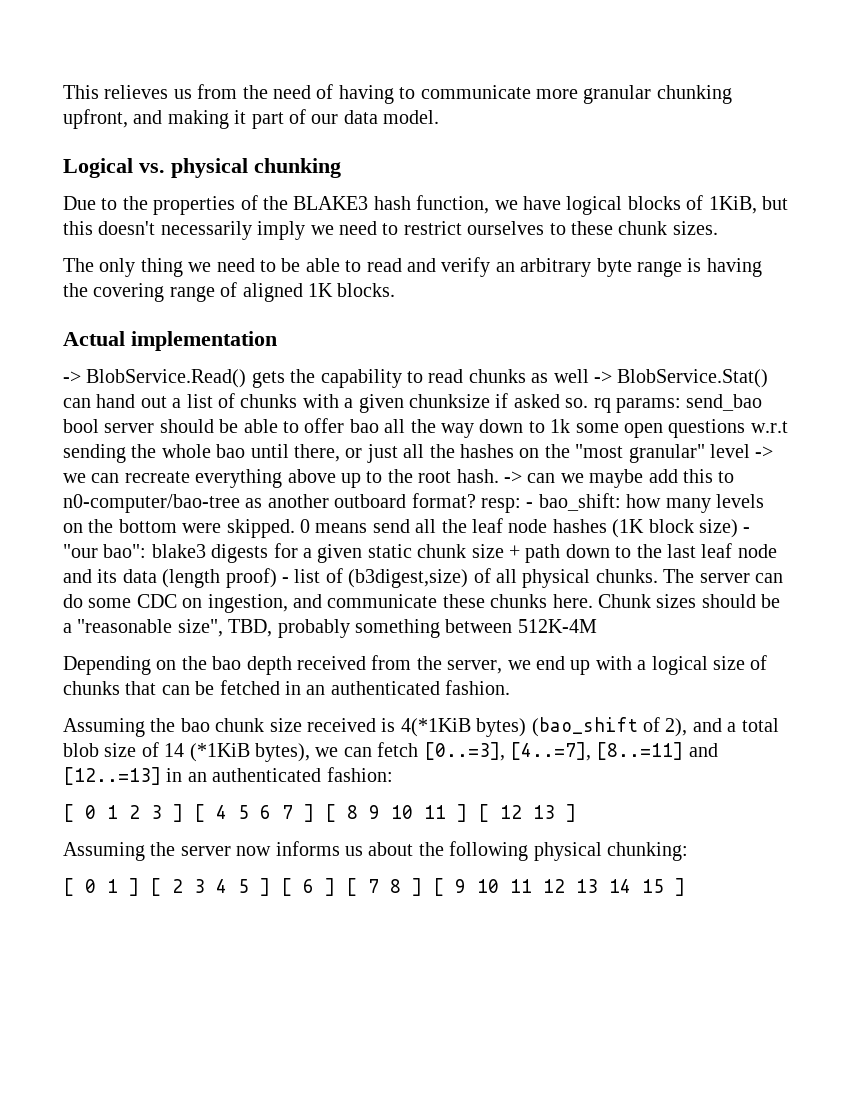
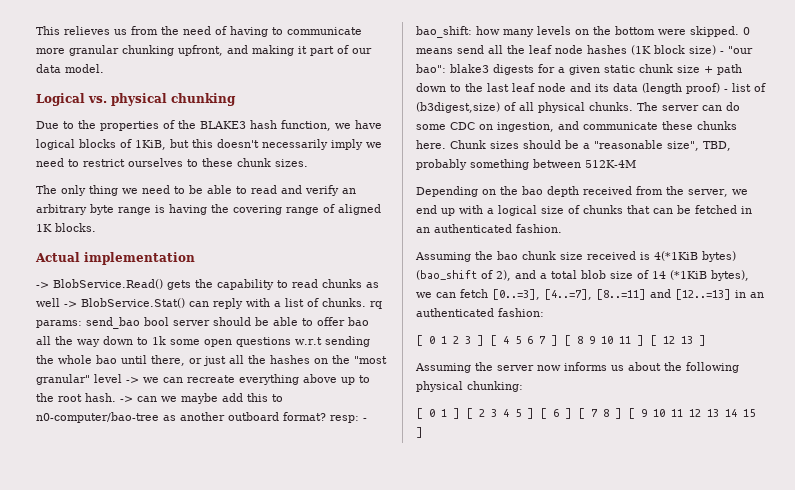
[96,394,167,408] hand out -> [213,298,270,309] reply with
[240,393,589,413] chunks with a given chunksize if asked so. -> [322,298,366,307] chunks.

